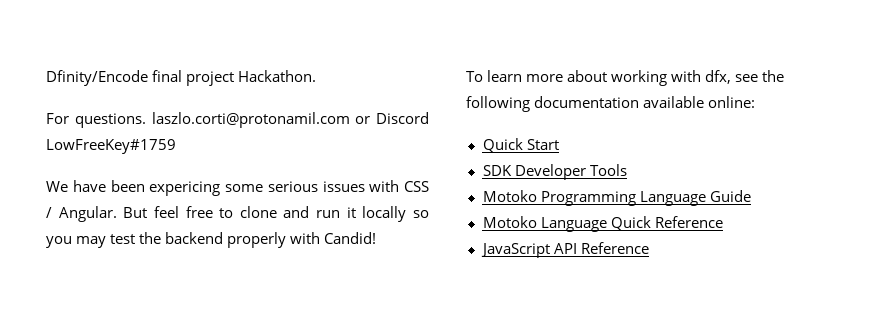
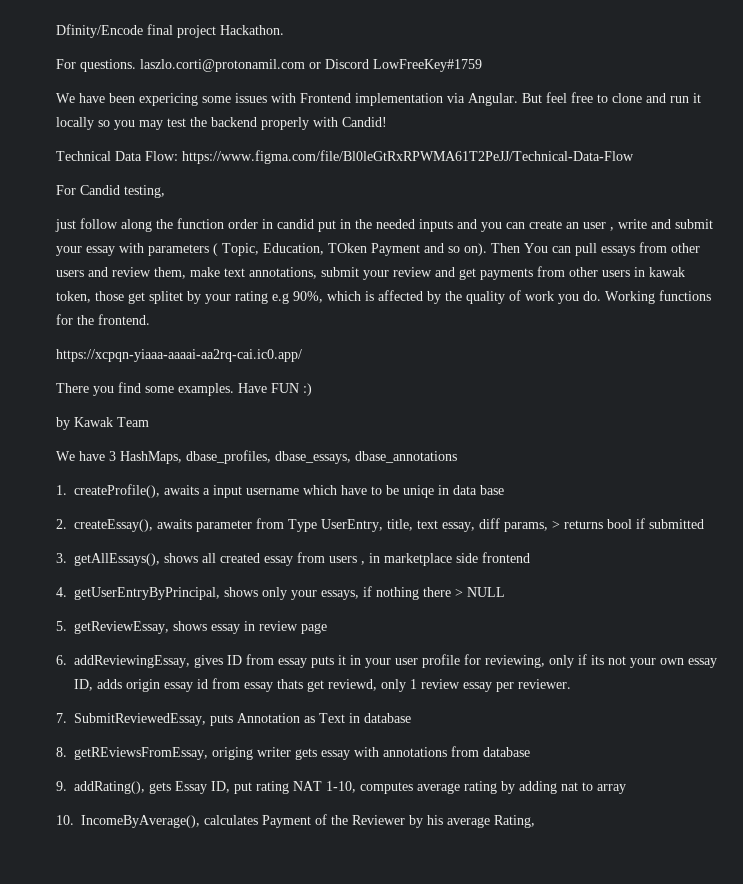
[267,181,318,192] serious -> (231, 99) none
[404,181,429,192] [46,207,52,218] CSS / -> [300,93,465,106] Frontend implementation via
[466,70,785,86] [466,96,756,112] [482,138,559,152] [482,164,627,180] [482,190,751,206] [482,216,723,232] [480,242,649,258] To learn more about working with dfx, see the following documentation available online: // Quick Start // SDK Developer Tools // Motoko Programming Language Guide // Motoko Language Quick Reference // JavaScript API Reference -> [56,150,634,164] [56,185,165,198] [55,218,713,232] [56,242,700,256] [56,266,685,280] [56,290,711,304] [56,314,150,325] [56,349,302,362] [56,382,312,396] [56,417,149,430] [56,450,457,464] [56,484,504,498] [56,518,704,532] [56,552,530,566] [56,586,505,600] [56,621,327,634] [56,654,717,668] [74,678,571,692] [56,713,411,726] [56,746,530,760] [56,781,626,794] [56,814,535,828] Technical Data Flow: https://www.figma.com/file/Bl0leGtRxRPWMA61T2PeJJ/Technical-Data-Flow // For Candid testing, // just follow along the function order in candid put in the needed inputs and you can create an user , write and submit your essay with parameters ( Topic, Education, TOken Payment and so on). Then You can pull essays from other users and review them, make text annotations, submit your review and get payments from other users in kawak token, those get splitet by your rating e.g 90%, which is affected by the quality of work you do. Working functions for the frontend. // https://xcpqn-yiaaa-aaaai-aa2rq-cai.ic0.app/ // There you find some examples. Have FUN :) // by Kawak Team // We have 3 HashMaps, dbase_profiles, dbase_essays, dbase_annotations // 1. createProfile(), awaits a input username which have to be uniqe in data base // 2. createEssay(), awaits parameter from Type UserEntry, title, text essay, diff params, > returns bool if submitted // 3. getAllEssays(), shows all created essay from users , in marketplace side frontend // 4. getUserEntryByPrincipal, shows only your essays, if nothing there > NULL // 5. getReviewEssay, shows essay in review page // 6. addReviewingEssay, gives ID from essay puts it in your user profile for reviewing, only if its not your own essay ID, adds origin essay id from essay thats get reviewd, only 1 review essay per reviewer. // 7. SubmitReviewedEssay, puts Annotation as Text in database // 8. getREviewsFromEssay, origing writer gets essay with annotations from database // 9. addRating(), gets Essay ID, put rating NAT 1-10, computes average rating by adding nat to array // 10. IncomeByAverage(), calculates Payment of the Reviewer by his average Rating,

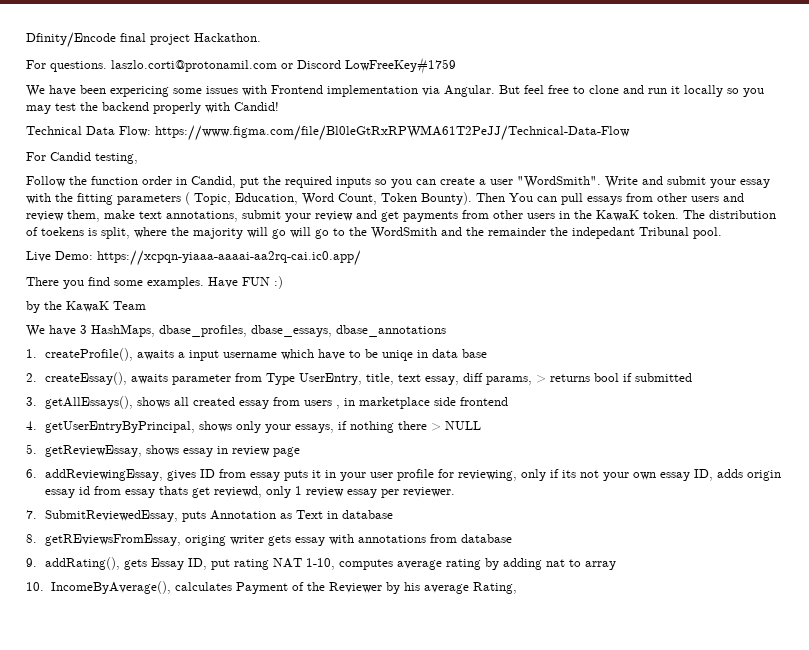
[55,218,152,232] just follow along -> [26,176,66,187] Follow
[277,219,647,232] candid put in the needed inputs and you can create an user , write -> [191,176,638,188] Candid, put the required inputs so you can create a user "WordSmith". Write
(144, 248) none -> [55,193,113,205] the fitting
[328,243,487,256] TOken Payment and so on). -> [302,192,472,205] Word Count, Token Bounty).
[649,267,685,277] [56,290,711,304] [56,314,150,325] kawak token, those get splitet by your rating e.g 90%, which is affected by the quality of work you do. Working functions for the frontend. // -> [574,210,776,221] [26,227,722,239] [26,251,93,262] the KawaK token. The distribution of toekens is split, where the majority will go will go to the WordSmith and the remainder the indepedant Tribunal pool. // Live Demo:
[74,417,113,427] Kawak -> [44,301,109,312] the KawaK

